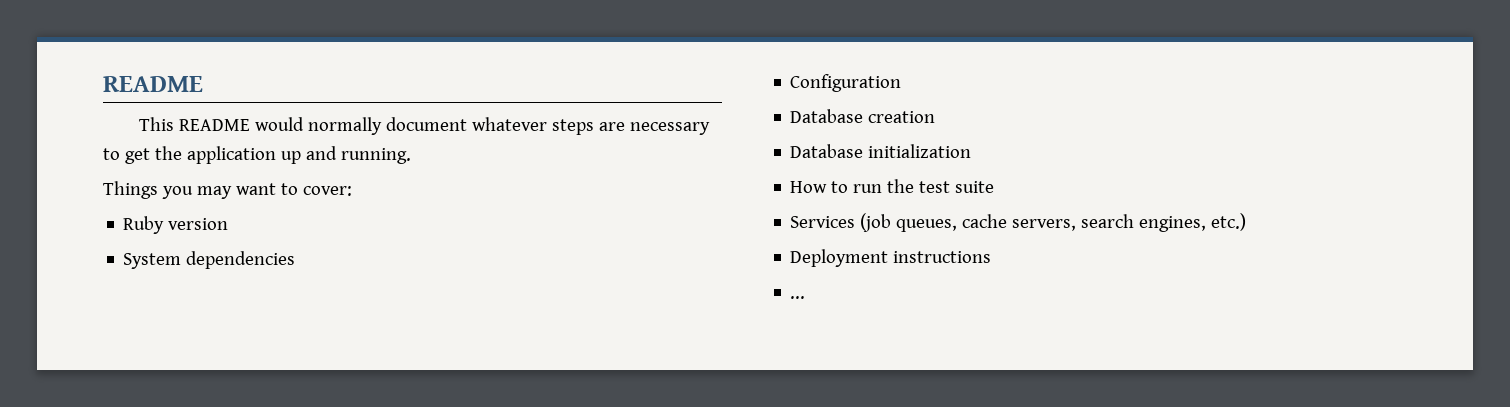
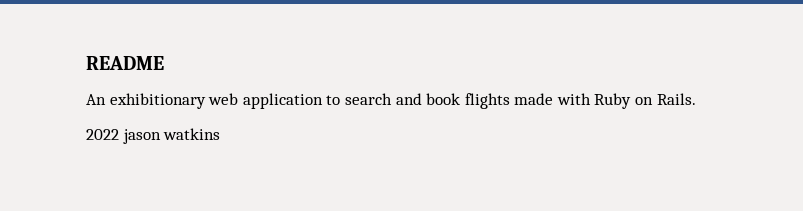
[138,117,710,135] [103,146,411,164] [103,181,352,199] [123,216,229,234] [123,251,296,269] [790,74,902,92] [790,109,936,123] [790,144,972,158] [790,179,995,193] [790,213,1247,232] [790,249,992,267] [790,296,806,299] This README would normally document whatever steps are necessary to get the application up and running. // Things you may want to cover: // Ruby version // System dependencies // Configuration // Database creation // Database initialization // How to run the test suite // Services (job queues, cache servers, search engines, etc.) // Deployment instructions // ... -> [86,93,696,109] [86,128,221,144] An exhibitionary web application to search and book flights made with Ruby on Rails. // 2022 jason watkins

